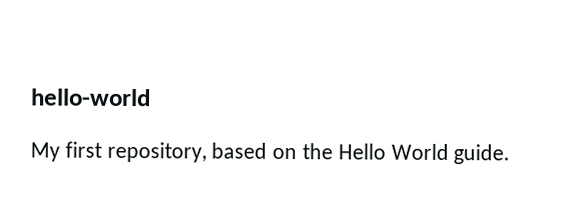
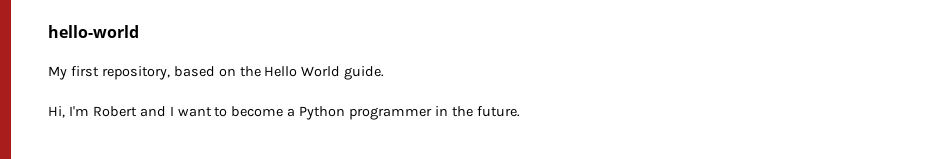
(511, 154) none -> [48,106,520,120] // Hi, I'm Robert and I want to become a Python programmer in the future.

